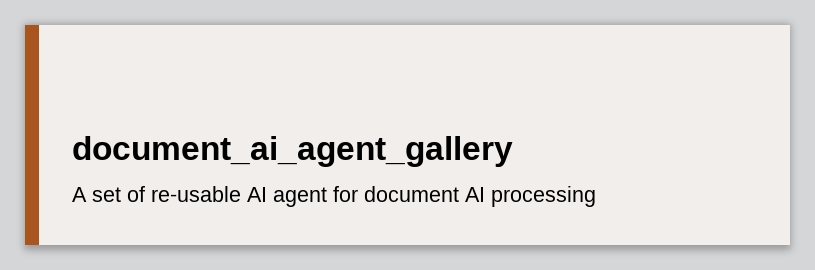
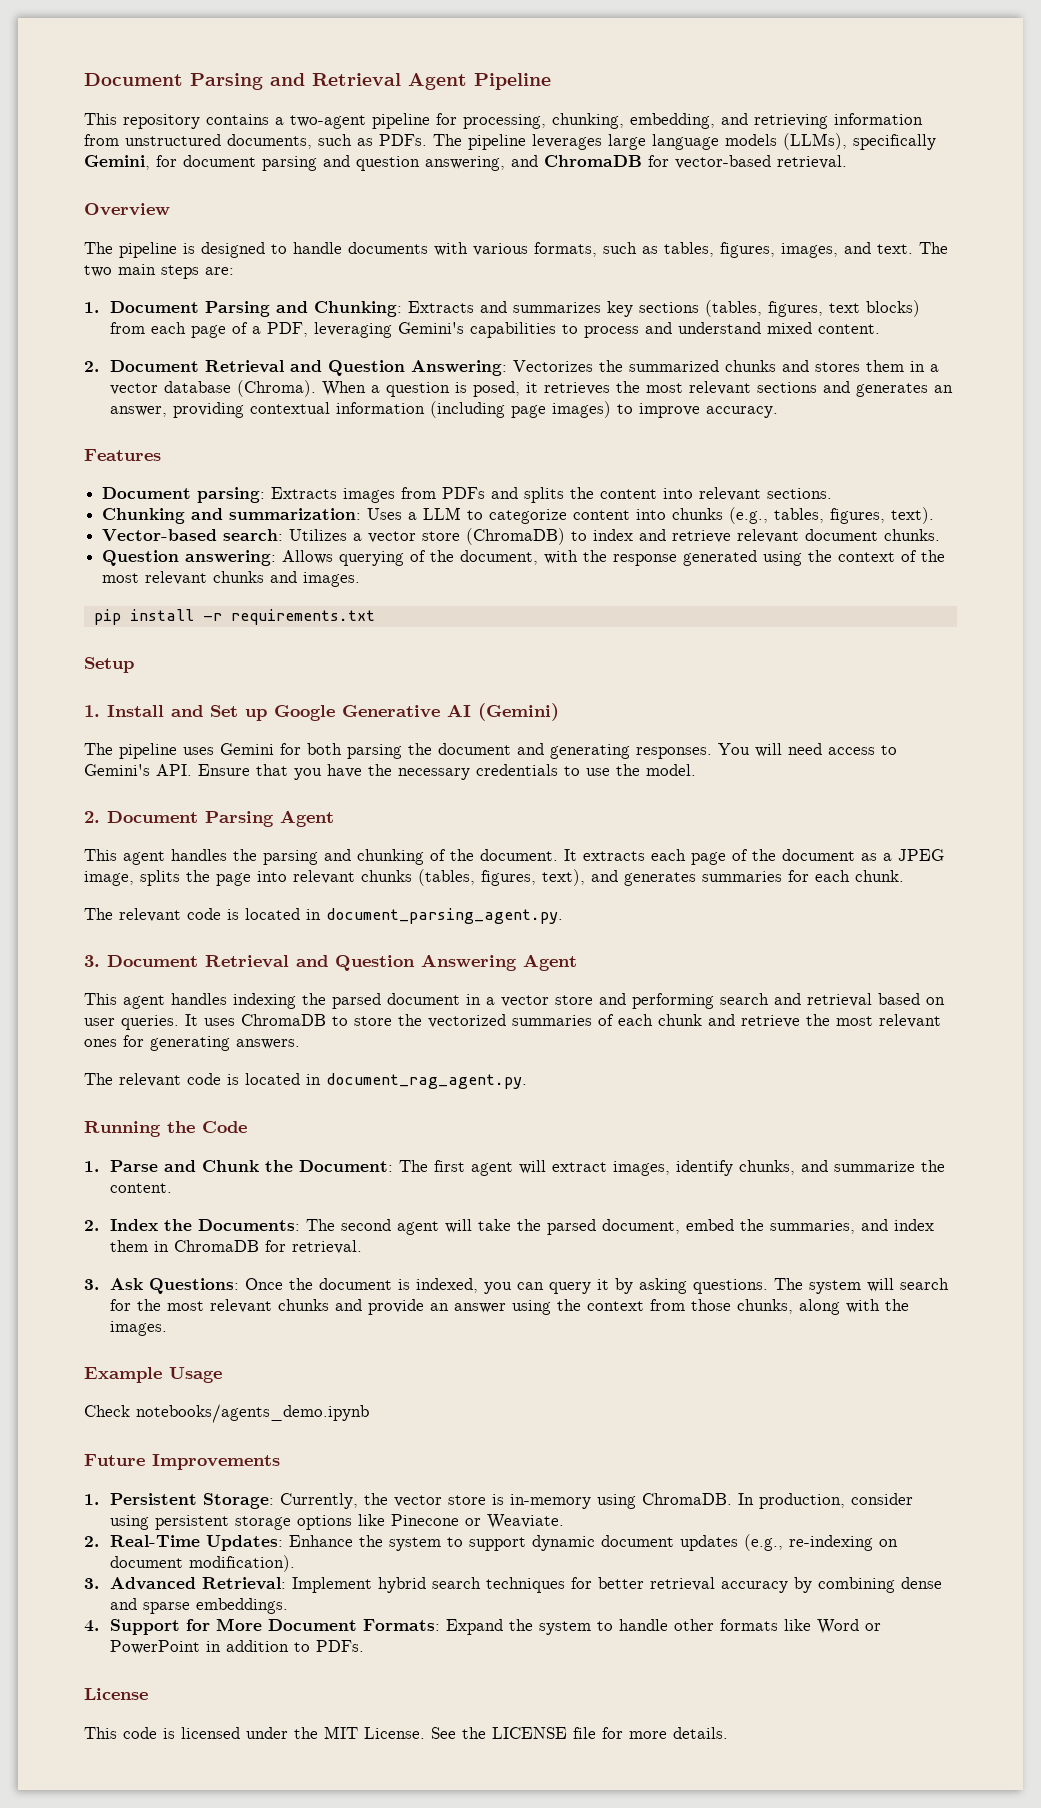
[72,136,513,167] [72,186,596,207] document_ai_agent_gallery // A set of re-usable AI agent for document AI processing -> [84,73,551,90] [84,113,923,129] [84,133,936,150] [84,155,847,171] [84,203,170,216] [84,242,948,258] [84,264,234,279] [84,300,921,317] [110,322,881,338] [84,360,940,376] [110,380,954,397] [110,401,779,418] [84,449,161,461] [102,487,833,503] [102,507,935,524] [102,528,941,545] [102,550,946,566] [102,571,361,587] [93,609,375,625] [84,657,134,673] [84,703,559,721] [84,743,897,759] [84,764,696,780] [84,810,334,827] [84,849,944,865] [84,869,904,886] [84,908,563,924] [84,954,577,971] [84,993,945,1009] [84,1014,941,1030] [84,1035,300,1051] [84,1073,527,1089] [84,1121,247,1137] [84,1160,946,1176] [110,1183,173,1193] [84,1219,935,1235] [110,1240,363,1254] [84,1278,950,1294] [110,1299,910,1315] [110,1321,168,1336] [84,1367,222,1383] [84,1404,369,1423] [84,1454,280,1470] [84,1493,914,1509] [110,1514,565,1530] [84,1534,899,1551] [110,1555,296,1572] [84,1577,943,1593] [110,1598,289,1614] [84,1618,882,1635] [110,1640,365,1654] [84,1688,148,1700] [84,1726,728,1739] Document Parsing and Retrieval Agent Pipeline // This repository contains a two-agent pipeline for processing, chunking, embedding, and retrieving information from unstructured documents, such as PDFs. The pipeline leverages large language models (LLMs), specifically Gemini, for document parsing and question answering, and ChromaDB for vector-based retrieval. // Overview // The pipeline is designed to handle documents with various formats, such as tables, figures, images, and text. The two main steps are: // 1. Document Parsing and Chunking: Extracts and summarizes key sections (tables, figures, text blocks) from each page of a PDF, leveraging Gemini's capabilities to process and understand mixed content. // 2. Document Retrieval and Question Answering: Vectorizes the summarized chunks and stores them in a vector database (Chroma). When a question is posed, it retrieves the most relevant sections and generates an answer, providing contextual information (including page images) to improve accuracy. // Features // Document parsing: Extracts images from PDFs and splits the content into relevant sections. // Chunking and summarization: Uses a LLM to categorize content into chunks (e.g., tables, figures, text). // Vector-based search: Utilizes a vector store (ChromaDB) to index and retrieve relevant document chunks. // Question answering: Allows querying of the document, with the response generated using the context of the most relevant chunks and images. // pip install -r requirements.txt // Setup // 1. Install and Set up Google Generative AI (Gemini) // The pipeline uses Gemini for both parsing the document and generating responses. You will need access to Gemini's API. Ensure that you have the necessary credentials to use the model. // 2. Document Parsing Agent // This agent handles the parsing and chunking of the document. It extracts each page of the document as a JPEG image, splits the page into relevant chunks (tables, figures, text), and generates summaries for each chunk. // The relevant code is located in document_parsing_agent.py. // 3. Document Retrieval and Question Answering Agent // This agent handles indexing the parsed document in a vector store and performing search and retrieval based on user queries. It uses ChromaDB to store the vectorized summaries of each chunk and retrieve the most relevant ones for generating answers. // The relevant code is located in document_rag_agent.py. // Running the Code // 1. Parse and Chunk the Document: The first agent will extract images, identify chunks, and summarize the content. // 2. Index the Documents: The second agent will take the parsed document, embed the summaries, and index them in ChromaDB for retrieval. // 3. Ask Questions: Once the document is indexed, you can query it by asking questions. The system will search for the most relevant chunks and provide an answer using the context from those chunks, along with the images. // Example Usage // Check notebooks/agents_demo.ipynb // Future Improvements // 1. Persistent Storage: Currently, the vector store is in-memory using ChromaDB. In production, consider using persistent storage options like Pinecone or Weaviate. // 2. Real-Time Updates: Enhance the system to support dynamic document updates (e.g., re-indexing on document modification). // 3. Advanced Retrieval: Implement hybrid search techniques for better retrieval accuracy by combining dense and sparse embeddings. // 4. Support for More Document Formats: Expand the system to handle other formats like Word or PowerPoint in addition to PDFs. // License // This code is licensed under the MIT License. See the LICENSE file for more details.

